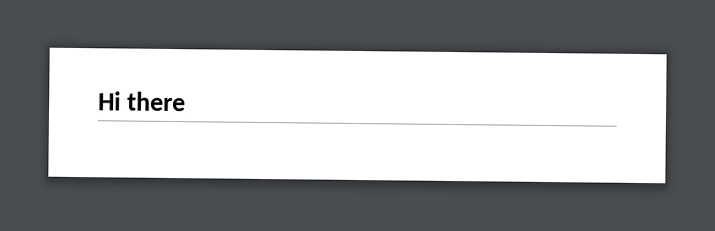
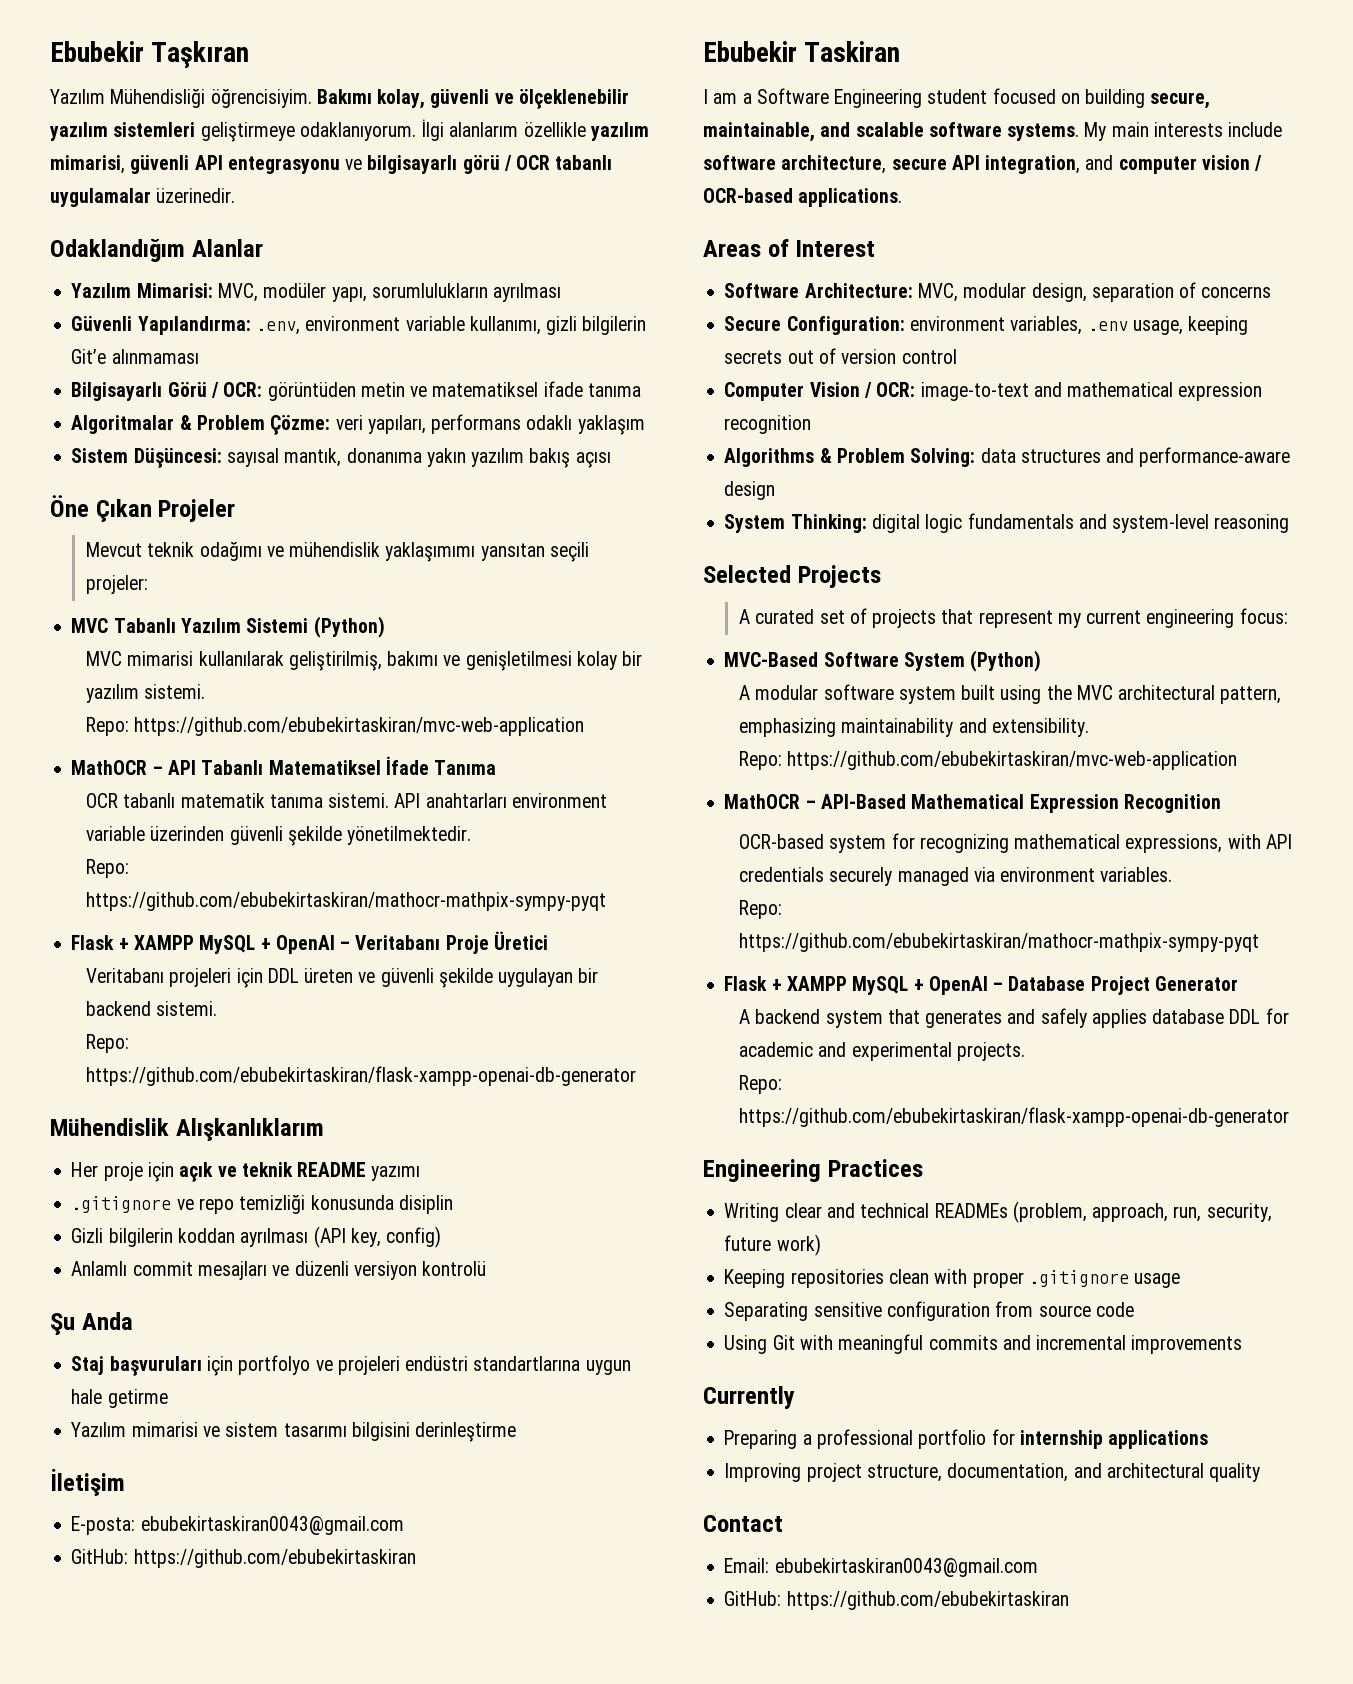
[98,91,186,112] Hi there -> [50,41,250,69] [50,89,629,109] [49,119,649,142] [50,155,613,174] [50,188,236,207] [50,239,263,262] [71,283,562,302] [71,316,647,335] [71,349,199,364] [71,381,641,401] [71,414,645,435] [71,448,611,468] [50,495,236,522] [86,542,589,562] [86,575,149,594] [71,616,385,638] [86,651,643,671] [86,684,206,703] [86,717,585,736] [71,756,497,775] [86,793,607,808] [86,826,472,846] [86,859,130,878] [86,892,607,911] [71,931,548,954] [86,968,599,988] [86,1001,218,1016] [86,1034,130,1053] [86,1066,637,1086] [50,1118,324,1141] [71,1162,421,1182] [71,1195,453,1214] [71,1226,442,1248] [71,1261,487,1280] [50,1312,133,1335] [71,1355,631,1376] [71,1389,168,1408] [71,1422,517,1442] [50,1469,125,1496] [71,1516,404,1535] [71,1549,416,1568] [703,41,901,62] [703,88,1211,109] [703,122,1283,142] [703,155,1263,174] [703,188,903,207] [703,239,876,257] [724,282,1272,302] [724,316,1249,335] [724,348,957,364] [724,382,1263,401] [724,415,812,434] [724,447,1291,467] [724,481,776,500] [724,513,1290,533] [703,565,881,588] [739,608,1288,628] [724,650,1042,672] [739,684,1282,704] [739,718,1089,737] [739,751,1238,770] [724,794,1221,813] [739,833,1292,853] [739,867,1173,886] [739,900,783,919] [739,933,1260,952] [724,976,1238,995] [739,1008,1289,1028] [739,1042,1025,1061] [739,1075,783,1094] [739,1107,1290,1127] [703,1159,923,1182] [724,1201,1272,1223] [724,1234,821,1256] [724,1269,1181,1288] [724,1301,1134,1321] [724,1334,1243,1354] [703,1386,795,1409] [724,1429,1209,1449] [724,1463,1261,1482] [703,1515,783,1532] [724,1558,1038,1577] [724,1591,1069,1610] Ebubekir Taşkıran // Yazılım Mühendisliği öğrencisiyim. Bakımı kolay, güvenli ve ölçeklenebilir yazılım sistemleri geliştirmeye odaklanıyorum. İlgi alanlarım özellikle yazılım mimarisi, güvenli API entegrasyonu ve bilgisayarlı görü / OCR tabanlı uygulamalar üzerinedir. // Odaklandığım Alanlar // Yazılım Mimarisi: MVC, modüler yapı, sorumlulukların ayrılması // Güvenli Yapılandırma: .env, environment variable kullanımı, gizli bilgilerin Git’e alınmaması // Bilgisayarlı Görü / OCR: görüntüden metin ve matematiksel ifade tanıma // Algoritmalar & Problem Çözme: veri yapıları, performans odaklı yaklaşım // Sistem Düşüncesi: sayısal mantık, donanıma yakın yazılım bakış açısı // Öne Çıkan Projeler // Mevcut teknik odağımı ve mühendislik yaklaşımımı yansıtan seçili projeler: // MVC Tabanlı Yazılım Sistemi (Python) // MVC mimarisi kullanılarak geliştirilmiş, bakımı ve genişletilmesi kolay bir yazılım sistemi. // Repo: https://github.com/ebubekirtaskiran/mvc-web-application // MathOCR – API Tabanlı Matematiksel İfade Tanıma // OCR tabanlı matematik tanıma sistemi. API anahtarları environment variable üzerinden güvenli şekilde yönetilmektedir. // Repo: https://github.com/ebubekirtaskiran/mathocr-mathpix-sympy-pyqt // Flask + XAMPP MySQL + OpenAI – Veritabanı Proje Üretici // Veritabanı projeleri için DDL üreten ve güvenli şekilde uygulayan bir backend sistemi. // Repo: https://github.com/ebubekirtaskiran/flask-xampp-openai-db-generator // Mühendislik Alışkanlıklarım // Her proje için açık ve teknik README yazımı // .gitignore ve repo temizliği konusunda disiplin // Gizli bilgilerin koddan ayrılması (API key, config) // Anlamlı commit mesajları ve düzenli versiyon kontrolü // Şu Anda // Staj başvuruları için portfolyo ve projeleri endüstri standartlarına uygun hale getirme // Yazılım mimarisi ve sistem tasarımı bilgisini derinleştirme // İletişim // E-posta: ebubekirtaskiran0043@gmail.com // GitHub: https://github.com/ebubekirtaskiran // Ebubekir Taskiran // I am a Software Engineering student focused on building secure, maintainable, and scalable software systems. My main interests include software architecture, secure API integration, and computer vision / OCR-based applications. // Areas of Interest // Software Architecture: MVC, modular design, separation of concerns // Secure Configuration: environment variables, .env usage, keeping secrets out of version control // Computer Vision / OCR: image-to-text and mathematical expression recognition // Algorithms & Problem Solving: data structures and performance-aware design // System Thinking: digital logic fundamentals and system-level reasoning // Selected Projects // A curated set of projects that represent my current engineering focus: // MVC-Based Software System (Python) // A modular software system built using the MVC architectural pattern, emphasizing maintainability and extensibility. // Repo: https://github.com/ebubekirtaskiran/mvc-web-application // MathOCR – API-Based Mathematical Expression Recognition // OCR-based system for recognizing mathematical expressions, with API credentials securely managed via environment variables. // Repo: https://github.com/ebubekirtaskiran/mathocr-mathpix-sympy-pyqt // Flask + XAMPP MySQL + OpenAI – Database Project Generator // A backend system that generates and safely applies database DDL for academic and experimental projects. // Repo: https://github.com/ebubekirtaskiran/flask-xampp-openai-db-generator // Engineering Practices // Writing clear and technical READMEs (problem, approach, run, security, future work) // Keeping repositories clean with proper .gitignore usage // Separating sensitive configuration from source code // Using Git with meaningful commits and incremental improvements // Currently // Preparing a professional portfolio for internship applications // Improving project structure, documentation, and architectural quality // Contact // Email: ebubekirtaskiran0043@gmail.com // GitHub: https://github.com/ebubekirtaskiran

